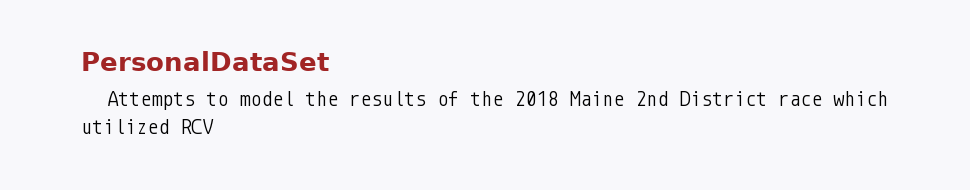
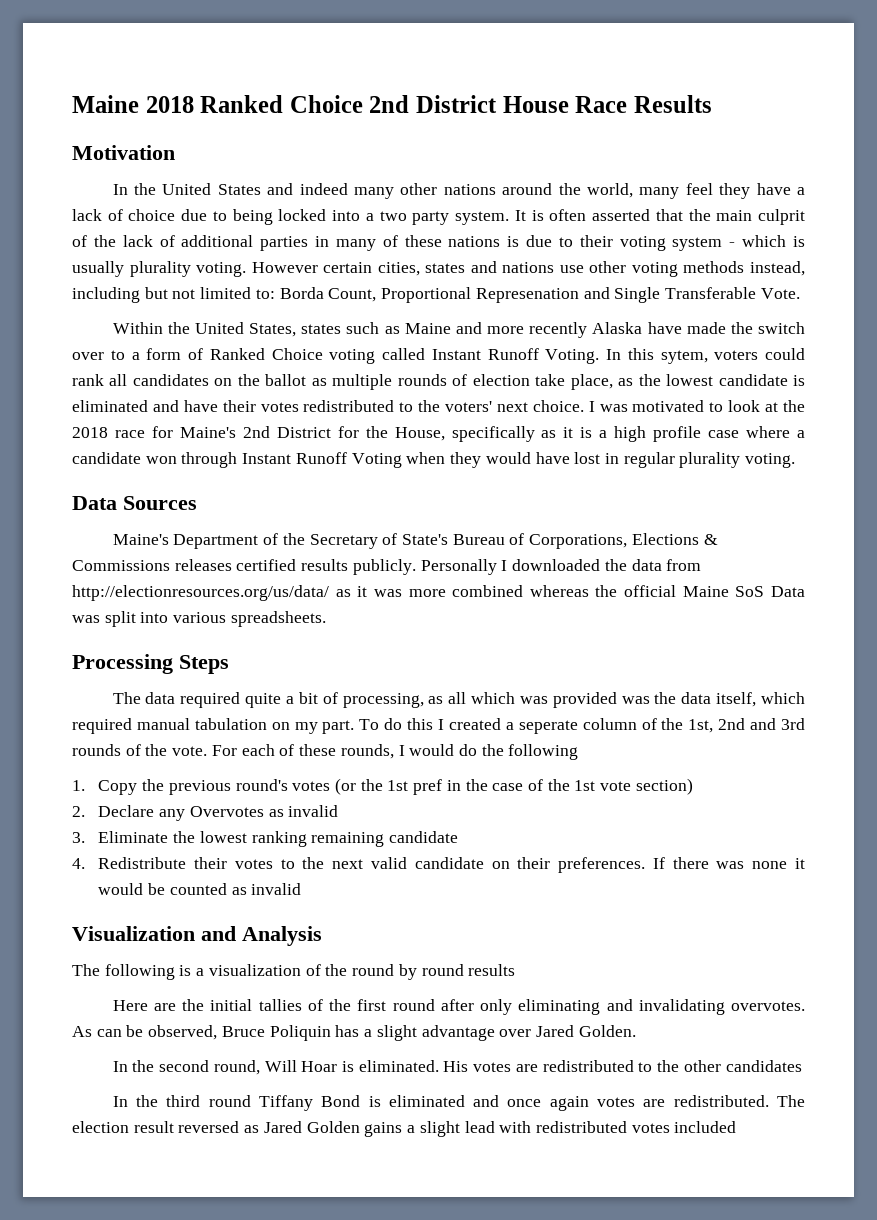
[81,51,329,71] [107,91,889,110] [81,119,214,134] PersonalDataSet // Attempts to model the results of the 2018 Maine 2nd District race which utilized RCV -> [72,95,712,113] [72,145,175,160] [112,183,805,199] [72,209,805,225] [72,235,806,251] [72,261,806,277] [72,287,800,303] [112,322,805,338] [72,348,805,364] [72,374,806,390] [72,400,805,412] [72,426,806,442] [72,452,796,468] [72,496,197,510] [112,533,718,549] [72,559,702,575] [72,585,805,601] [72,611,326,627] [72,654,229,674] [112,692,805,708] [72,718,806,734] [72,744,579,760] [72,778,693,795] [72,805,339,821] [72,831,458,847] [72,857,805,873] [98,883,302,895] [72,926,322,946] [72,964,516,980] [112,999,805,1015] [72,1025,636,1041] [112,1060,802,1075] [112,1095,805,1111] [72,1121,737,1137] Maine 2018 Ranked Choice 2nd District House Race Results // Motivation // In the United States and indeed many other nations around the world, many feel they have a lack of choice due to being locked into a two party system. It is often asserted that the main culprit of the lack of additional parties in many of these nations is due to their voting system - which is usually plurality voting. However certain cities, states and nations use other voting methods instead, including but not limited to: Borda Count, Proportional Represenation and Single Transferable Vote. // Within the United States, states such as Maine and more recently Alaska have made the switch over to a form of Ranked Choice voting called Instant Runoff Voting. In this sytem, voters could rank all candidates on the ballot as multiple rounds of election take place, as the lowest candidate is eliminated and have their votes redistributed to the voters' next choice. I was motivated to look at the 2018 race for Maine's 2nd District for the House, specifically as it is a high profile case where a candidate won through Instant Runoff Voting when they would have lost in regular plurality voting. // Data Sources // Maine's Department of the Secretary of State's Bureau of Corporations, Elections & Commissions releases certified results publicly. Personally I downloaded the data from http://electionresources.org/us/data/ as it was more combined whereas the official Maine SoS Data was split into various spreadsheets. // Processing Steps // The data required quite a bit of processing, as all which was provided was the data itself, which required manual tabulation on my part. To do this I created a seperate column of the 1st, 2nd and 3rd rounds of the vote. For each of these rounds, I would do the following // 1. Copy the previous round's votes (or the 1st pref in the case of the 1st vote section) // 2. Declare any Overvotes as invalid // 3. Eliminate the lowest ranking remaining candidate // 4. Redistribute their votes to the next valid candidate on their preferences. If there was none it would be counted as invalid // Visualization and Analysis // The following is a visualization of the round by round results // Here are the initial tallies of the first round after only eliminating and invalidating overvotes. As can be observed, Bruce Poliquin has a slight advantage over Jared Golden. // In the second round, Will Hoar is eliminated. His votes are redistributed to the other candidates // In the third round Tiffany Bond is eliminated and once again votes are redistributed. The election result reversed as Jared Golden gains a slight lead with redistributed votes included

